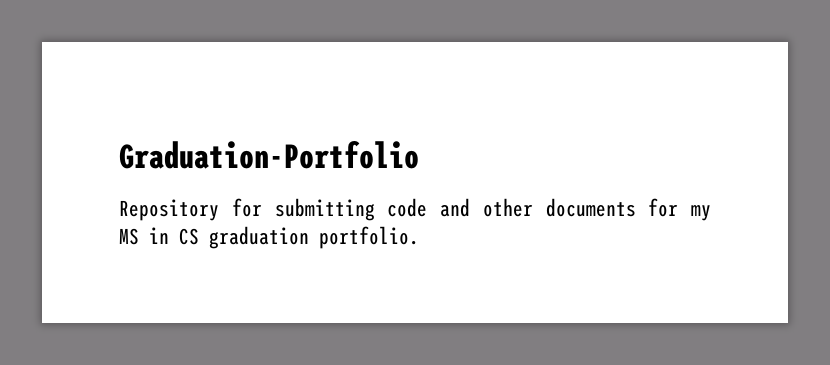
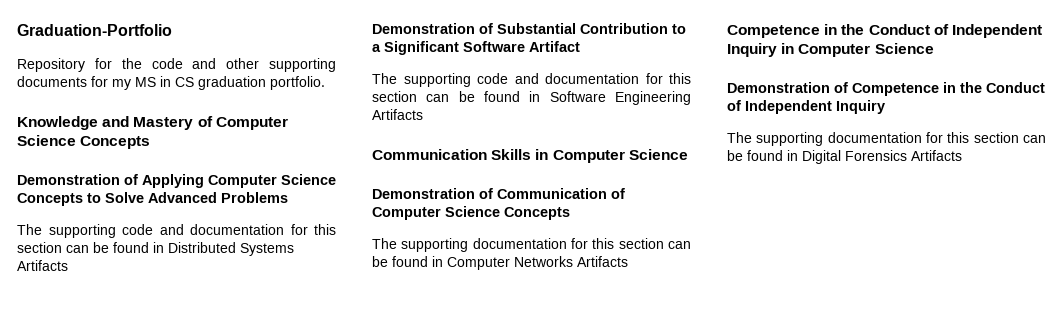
[274,198,375,221] submitting -> [121,58,142,69] the
(533, 207) none -> [269,58,336,72] supporting
(419, 237) none -> [17,116,288,130] [17,135,151,149] [17,174,336,188] [17,192,288,206] [17,224,336,238] [17,242,294,256] [17,260,68,271] [372,23,686,34] [372,41,580,55] [372,73,691,87] [372,91,691,105] [372,109,423,120] [372,149,688,163] [372,188,625,199] [372,206,570,220] [372,238,691,252] [372,256,628,270] [727,24,1042,38] [727,43,934,57] [727,82,1045,96] [727,100,885,114] [727,132,1046,146] [727,150,962,164] // Knowledge and Mastery of Computer Science Concepts // Demonstration of Applying Computer Science Concepts to Solve Advanced Problems // The supporting code and documentation for this section can be found in Distributed Systems Artifacts // Demonstration of Substantial Contribution to a Significant Software Artifact // The supporting code and documentation for this section can be found in Software Engineering Artifacts // Communication Skills in Computer Science // Demonstration of Communication of Computer Science Concepts // The supporting documentation for this section can be found in Computer Networks Artifacts // Competence in the Conduct of Independent Inquiry in Computer Science // Demonstration of Competence in the Conduct of Independent Inquiry // The supporting documentation for this section can be found in Digital Forensics Artifacts

